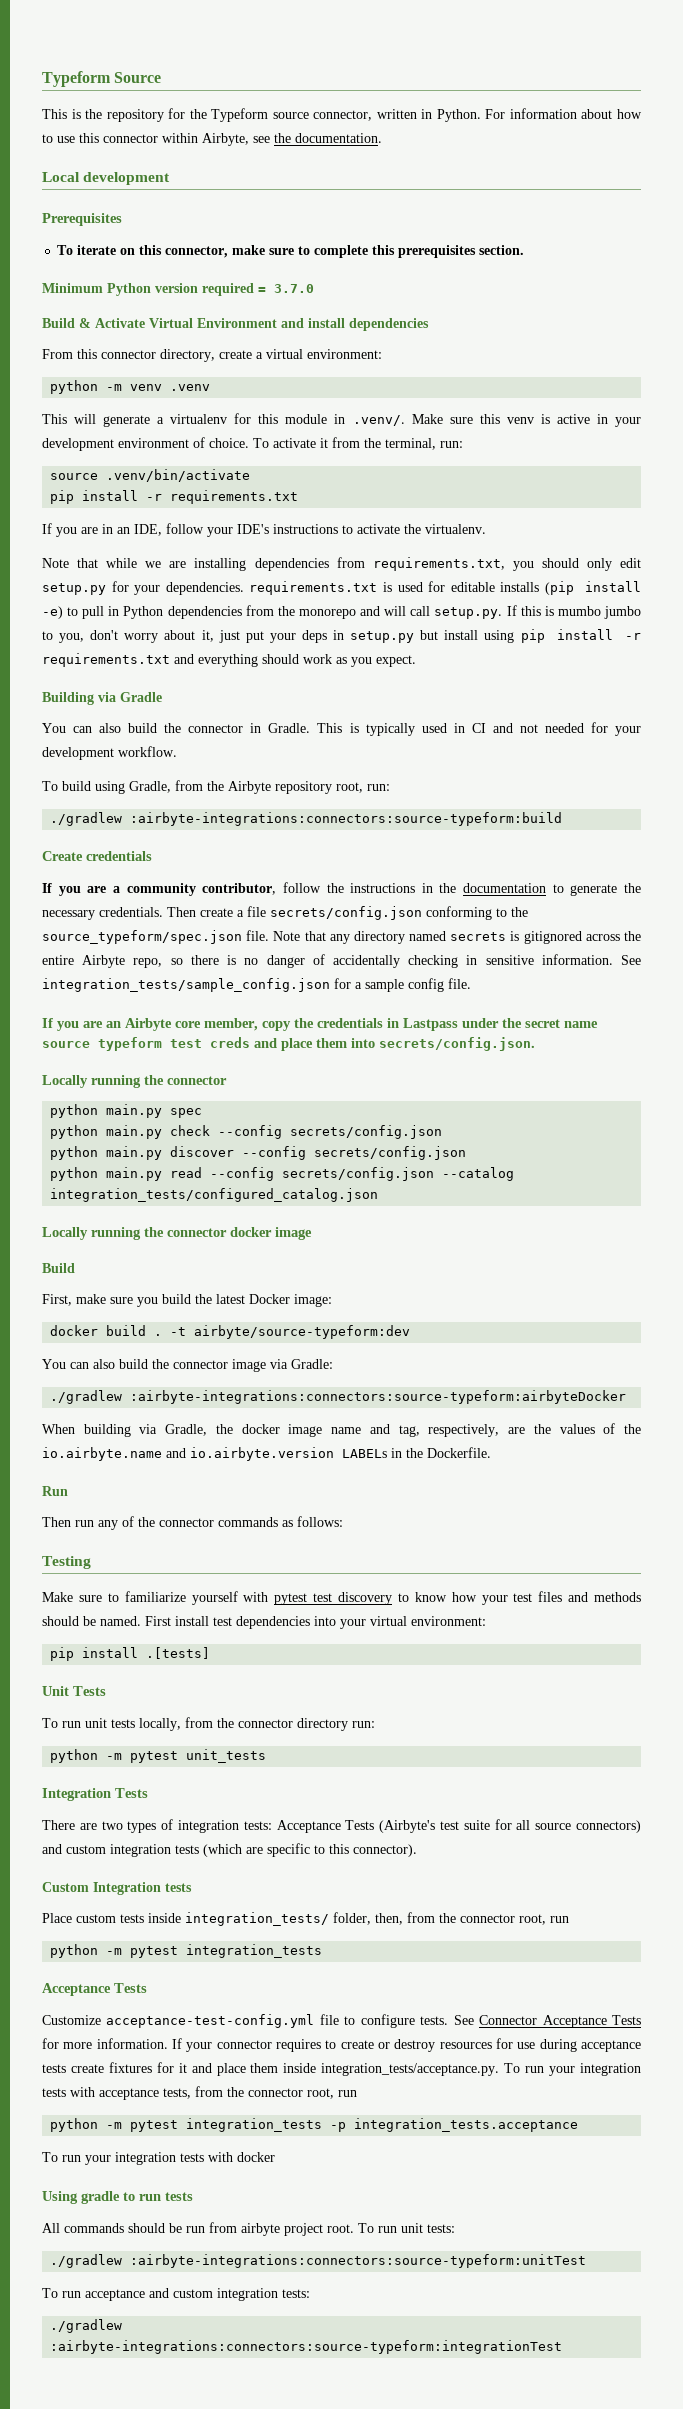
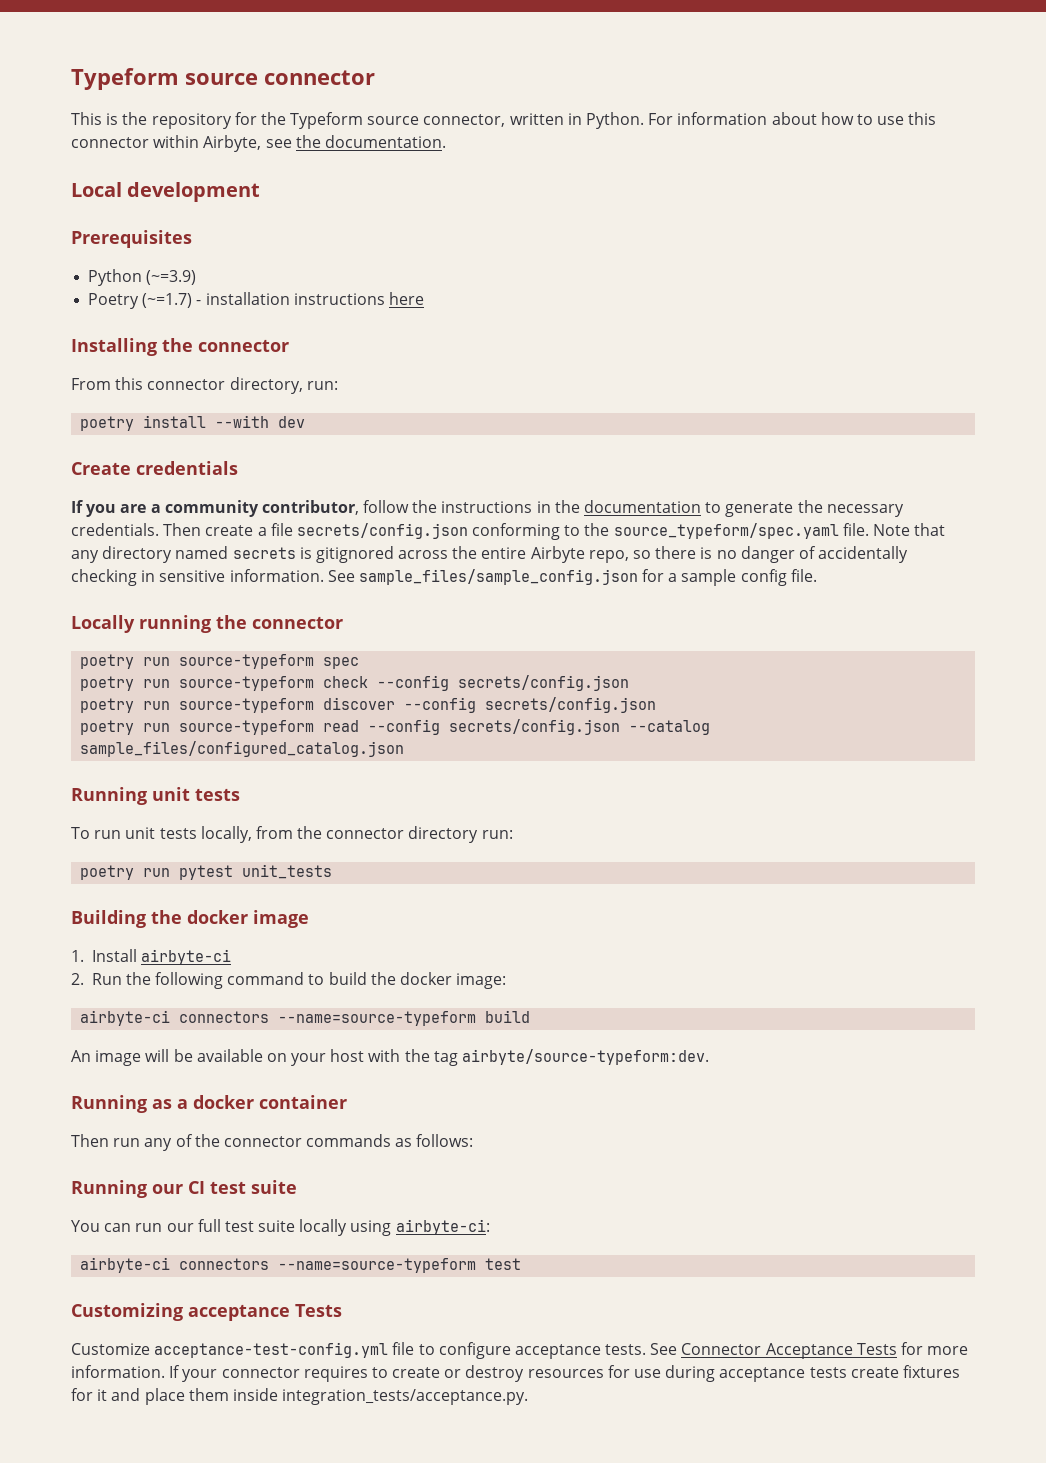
[42,71,162,87] Typeform Source -> [71,68,375,90] Typeform source connector
[57,245,525,258] [42,283,314,296] [42,318,429,331] [42,349,382,362] [50,380,211,394] [42,413,641,427] [42,437,463,451] [50,469,251,482] [50,490,299,504] [42,523,486,537] [42,557,641,571] [42,581,641,595] [42,605,641,619] [42,629,641,643] [42,653,416,667] [42,692,162,705] [42,722,641,736] [42,746,177,760] [42,780,390,794] [50,812,563,826] To iterate on this connector, make sure to complete this prerequisites section. // Minimum Python version required = 3.7.0 // Build & Activate Virtual Environment and install dependencies // From this connector directory, create a virtual environment: // python -m venv .venv // This will generate a virtualenv for this module in .venv/. Make sure this venv is active in your development environment of choice. To activate it from the terminal, run: // source .venv/bin/activate // pip install -r requirements.txt // If you are in an IDE, follow your IDE's instructions to activate the virtualenv. // Note that while we are installing dependencies from requirements.txt, you should only edit setup.py for your dependencies. requirements.txt is used for editable installs (pip install -e) to pull in Python dependencies from the monorepo and will call setup.py. If this is mumbo jumbo to you, don't worry about it, just put your deps in setup.py but install using pip install -r requirements.txt and everything should work as you expect. // Building via Gradle // You can also build the connector in Gradle. This is typically used in CI and not needed for your development workflow. // To build using Gradle, from the Airbyte repository root, run: // ./gradlew :airbyte-integrations:connectors:source-typeform:build -> [88,269,197,286] [88,292,424,309] [71,338,289,356] [71,377,338,394] [80,415,306,431] Python (~=3.9) // Poetry (~=1.7) - installation instructions here // Installing the connector // From this connector directory, run: // poetry install --with dev
[42,930,242,944] source_typeform/spec.json -> [613,523,839,539] source_typeform/spec.yaml
[42,978,330,992] integration_tests/sample_config.json -> [358,569,638,585] sample_files/sample_config.json
[42,1018,598,1031] [42,1037,535,1051] [42,1075,227,1088] [50,1104,203,1118] [50,1125,163,1139] If you are an Airbyte core member, copy the credentials in Lastpass under the secret name source typeform test creds and place them into secrets/config.json. // Locally running the connector // python main.py spec // python main.py -> [71,615,343,633] [80,654,360,669] [80,676,315,691] Locally running the connector // poetry run source-typeform spec // poetry run source-typeform
[50,1146,163,1160] python main.py -> [80,698,315,713] poetry run source-typeform
[50,1167,163,1181] python main.py -> [80,720,315,735] poetry run source-typeform
[50,1188,379,1202] [42,1227,312,1240] [42,1263,75,1273] [42,1294,332,1307] [50,1325,411,1339] [42,1359,333,1372] [50,1390,627,1404] [42,1423,642,1437] [42,1447,491,1461] [42,1486,68,1496] [42,1516,343,1530] [42,1556,91,1569] [42,1591,641,1605] [42,1616,486,1629] [50,1647,211,1661] [42,1686,106,1696] integration_tests/configured_catalog.json // Locally running the connector docker image // Build // First, make sure you build the latest Docker image: // docker build . -t airbyte/source-typeform:dev // You can also build the connector image via Gradle: // ./gradlew :airbyte-integrations:connectors:source-typeform:airbyteDocker // When building via Gradle, the docker image name and tag, respectively, are the values of the io.airbyte.name and io.airbyte.version LABELs in the Dockerfile. // Run // Then run any of the connector commands as follows: // Testing // Make sure to familiarize yourself with pytest test discovery to know how your test files and methods should be named. First install test dependencies into your virtual environment: // pip install .[tests] // Unit Tests -> [80,741,405,757] [71,787,240,805] sample_files/configured_catalog.json // Running unit tests
[50,1749,123,1763] python -m -> [80,865,171,880] poetry run
[42,1788,148,1801] [42,1819,641,1833] [42,1843,417,1857] [42,1882,192,1895] [42,1912,569,1926] [50,1944,323,1958] [42,1983,111,1996] Integration Tests // There are two types of integration tests: Acceptance Tests (Airbyte's test suite for all source connectors) and custom integration tests (which are specific to this connector). // Custom Integration tests // Place custom tests inside integration_tests/ folder, then, from the connector root, run // python -m pytest integration_tests // Acceptance -> [71,910,309,928] [71,949,231,965] [71,972,507,989] [80,1010,531,1026] [71,1049,710,1066] [71,1095,347,1113] [71,1134,474,1151] [71,1180,297,1198] [71,1219,490,1236] [80,1257,522,1273] [71,1303,290,1321] Building the docker image // 1. Install airbyte-ci // 2. Run the following command to build the docker image: // airbyte-ci connectors --name=source-typeform build // An image will be available on your host with the tag airbyte/source-typeform:dev. // Running as a docker container // Then run any of the connector commands as follows: // Running our CI test suite // You can run our full test suite locally using airbyte-ci: // airbyte-ci connectors --name=source-typeform test // Customizing acceptance
(415, 2021) none -> [514,1344,601,1359] acceptance
[504,2063,641,2076] [42,2086,357,2100] [50,2118,579,2132] [42,2152,275,2165] [42,2191,193,2204] [42,2222,455,2236] [50,2254,587,2268] [42,2288,310,2301] [50,2319,123,2333] [50,2340,563,2354] To run your integration tests with acceptance tests, from the connector root, run // python -m pytest integration_tests -p integration_tests.acceptance // To run your integration tests with docker // Using gradle to run tests // All commands should be run from airbyte project root. To run unit tests: // ./gradlew :airbyte-integrations:connectors:source-typeform:unitTest // To run acceptance and custom integration tests: // ./gradlew :airbyte-integrations:connectors:source-typeform:integrationTest -> (529, 1397) none

